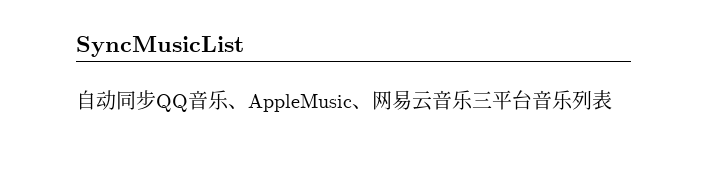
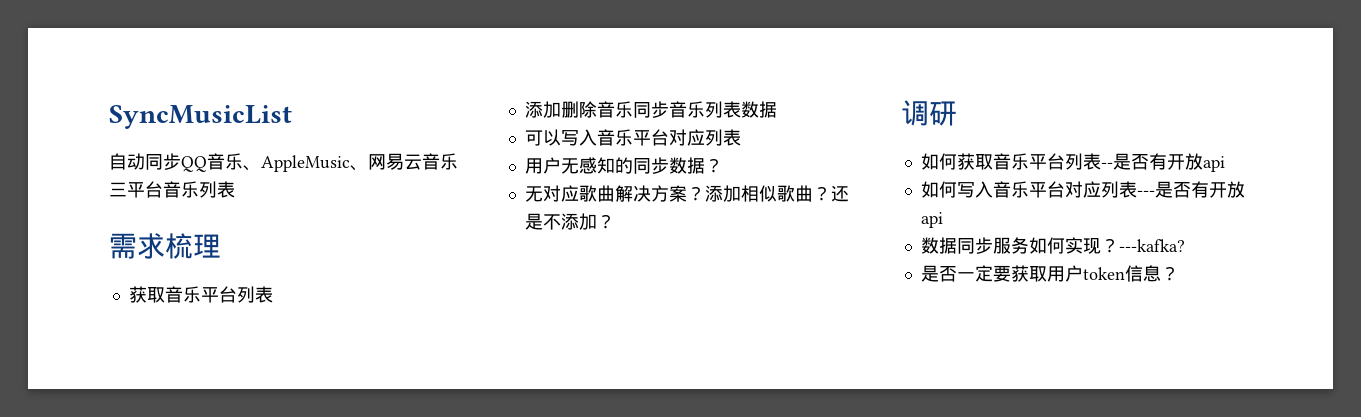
(612, 100) none -> [109,233,221,259] [128,286,273,303] [524,101,777,118] [524,129,741,146] [524,157,723,174] [524,185,849,202] [524,213,615,230] [901,100,957,126] [920,153,1225,172] [920,181,1245,198] [920,212,943,228] [920,237,1185,254] [920,265,1179,282] // 需求梳理 // 获取音乐平台列表 // 添加删除音乐同步音乐列表数据 // 可以写入音乐平台对应列表 // 用户无感知的同步数据？ // 无对应歌曲解决方案？添加相似歌曲？还是不添加？ // 调研 // 如何获取音乐平台列表--是否有开放api // 如何写入音乐平台对应列表---是否有开放api // 数据同步服务如何实现？---kafka? // 是否一定要获取用户token信息？

